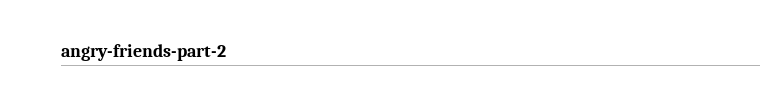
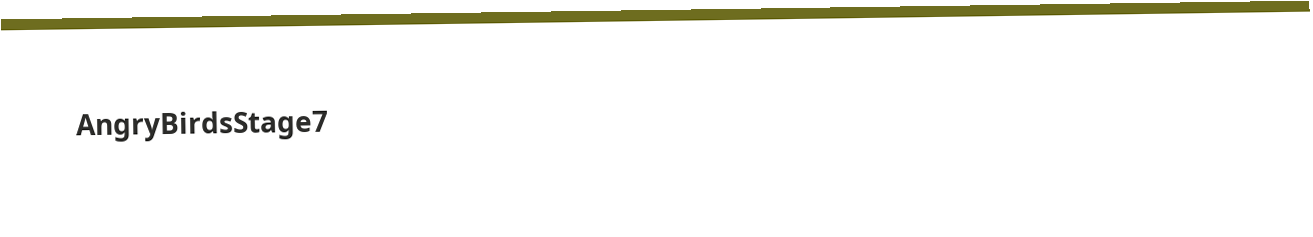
[61,44,226,61] angry-friends-part-2 -> [75,109,329,143] AngryBirdsStage7

